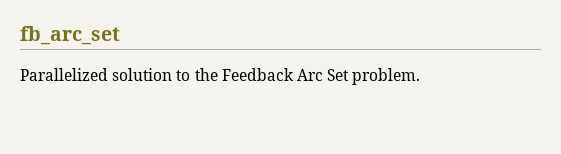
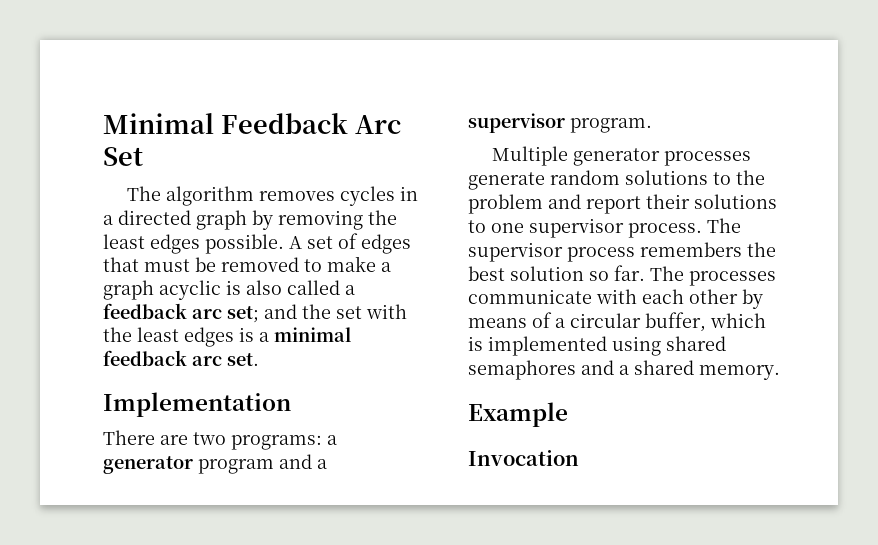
[20,26,120,45] [20,68,421,85] fb_arc_set // Parallelized solution to the Feedback Arc Set problem. -> [103,113,401,134] [103,147,143,166] [127,186,419,206] [103,210,397,230] [103,233,411,254] [103,256,391,272] [103,280,355,300] [103,303,407,323] [103,327,351,347] [103,350,259,366] [103,392,291,417] [103,430,337,450] [103,454,327,474] [468,113,652,133] [492,146,752,166] [468,170,765,190] [468,194,777,214] [468,218,741,238] [468,242,776,262] [468,265,776,286] [468,289,763,309] [468,312,766,332] [468,336,726,356] [468,360,780,380] [468,402,568,427] [468,450,579,466] Minimal Feedback Arc Set // The algorithm removes cycles in a directed graph by removing the least edges possible. A set of edges that must be removed to make a graph acyclic is also called a feedback arc set; and the set with the least edges is a minimal feedback arc set. // Implementation // There are two programs: a generator program and a supervisor program. // Multiple generator processes generate random solutions to the problem and report their solutions to one supervisor process. The supervisor process remembers the best solution so far. The processes communicate with each other by means of a circular buffer, which is implemented using shared semaphores and a shared memory. // Example // Invocation

